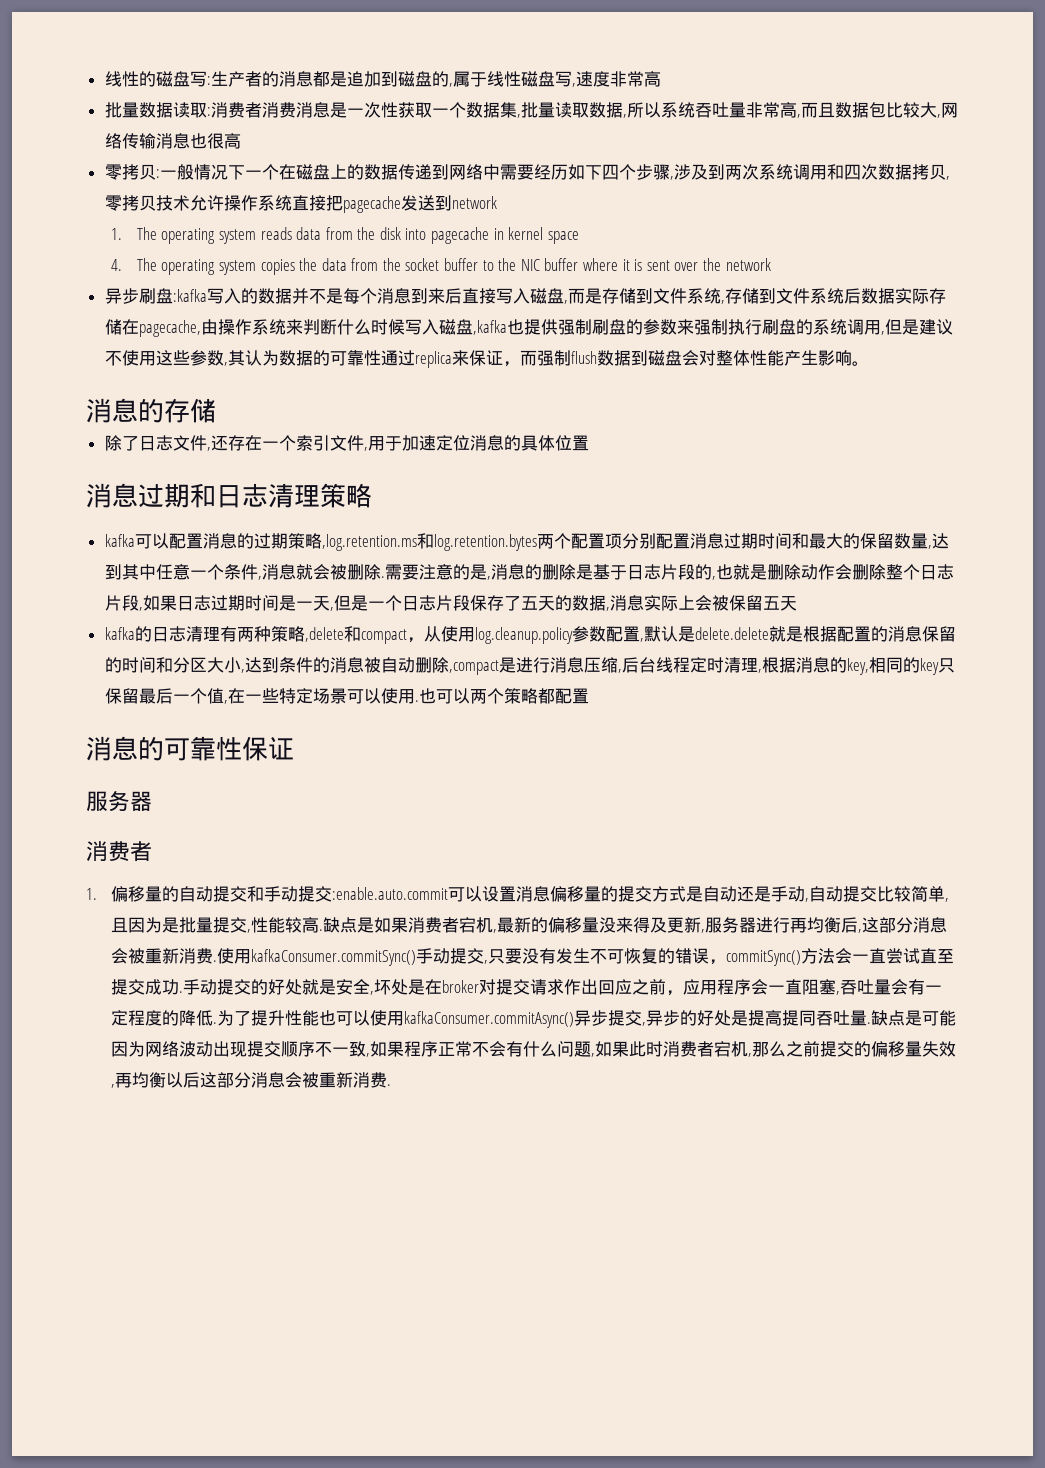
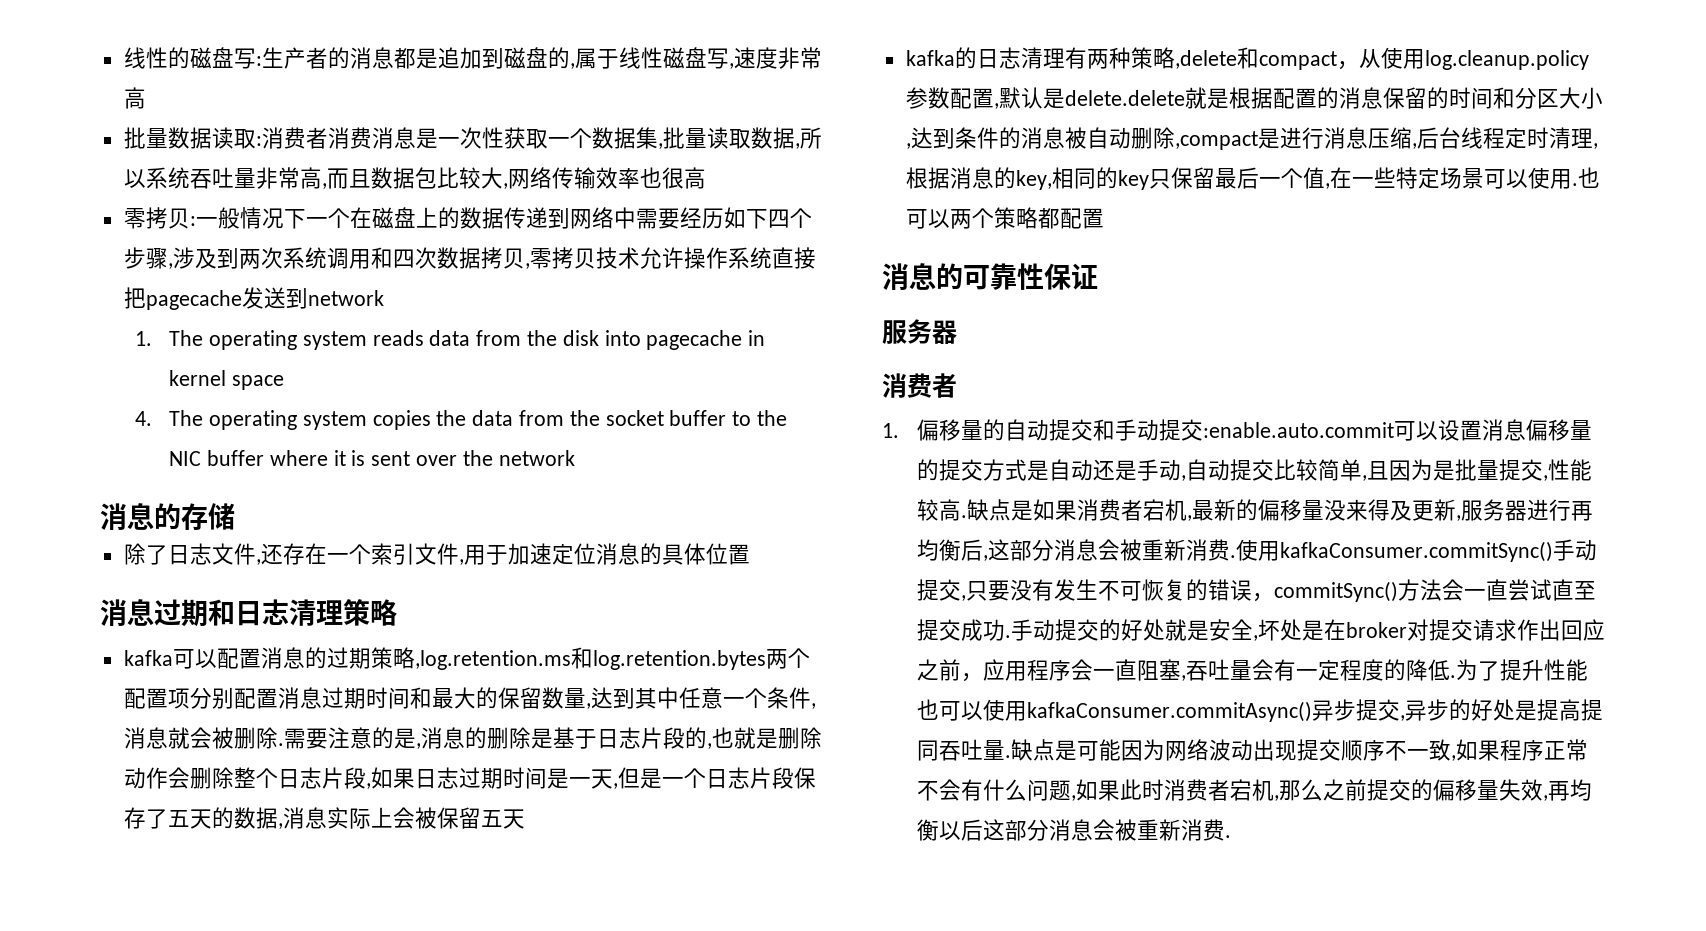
[155,133,190,149] 消息 -> [595,167,640,189] 效率
[104,288,946,304] [104,319,953,337] [104,350,869,368] // 异步刷盘:kafka写入的数据并不是每个消息到来后直接写入磁盘,而是存储到文件系统,存储到文件系统后数据实际存储在pagecache,由操作系统来判断什么时候写入磁盘,kafka也提供强制刷盘的参数来强制执行刷盘的系统调用,但是建议不使用这些参数,其认为数据的可靠性通过replica来保证，而强制flush数据到磁盘会对整体性能产生影响。 -> (575, 458) none

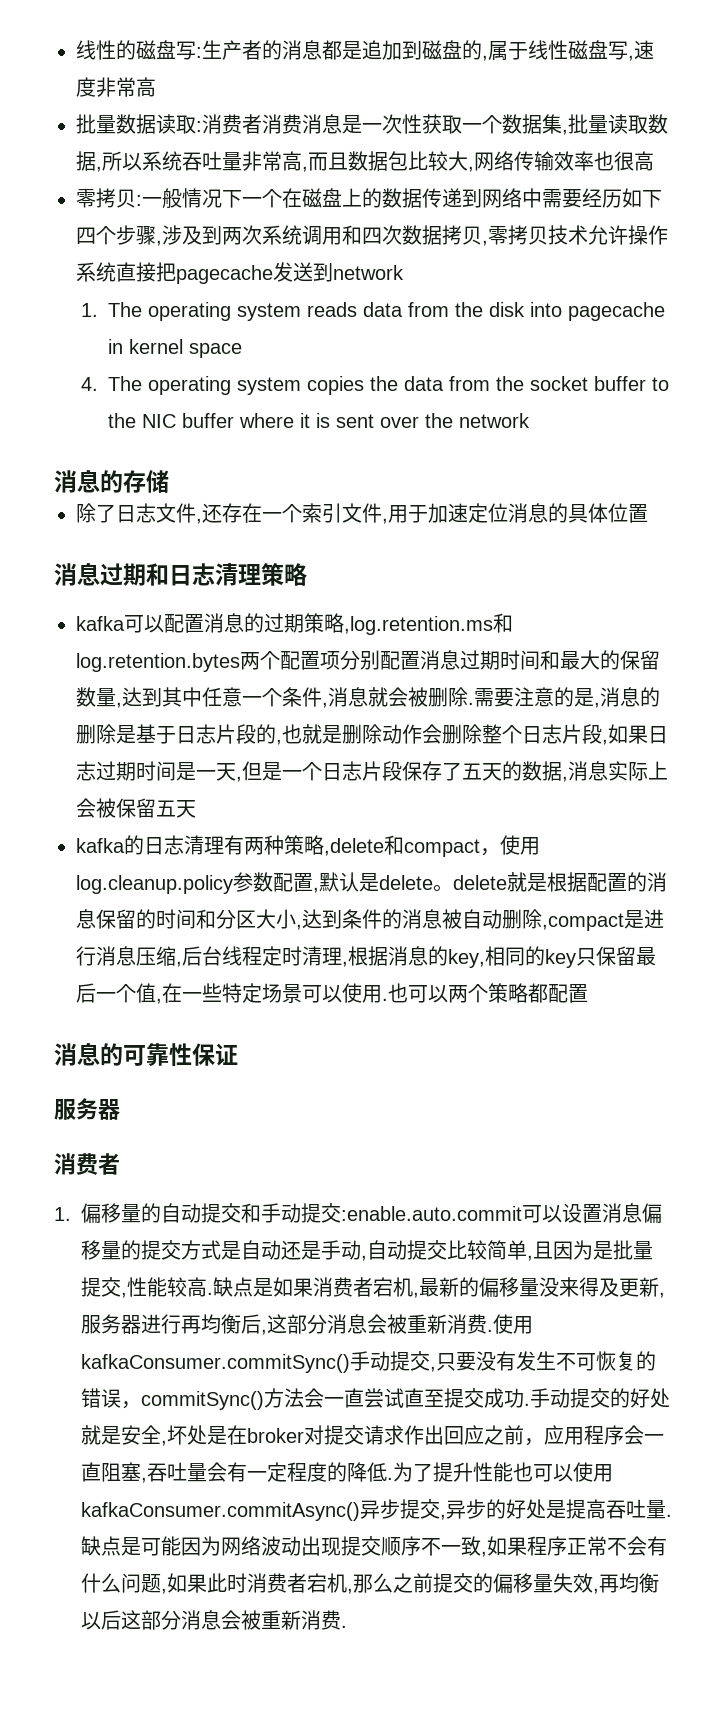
[1358,48,1381,68] 从 -> (500, 852) none
[1064,90,1185,106] delete.delete -> [379,875,507,892] delete。delete
[1580,699,1603,721] [916,740,939,761] 提同 -> (606, 1509) none

